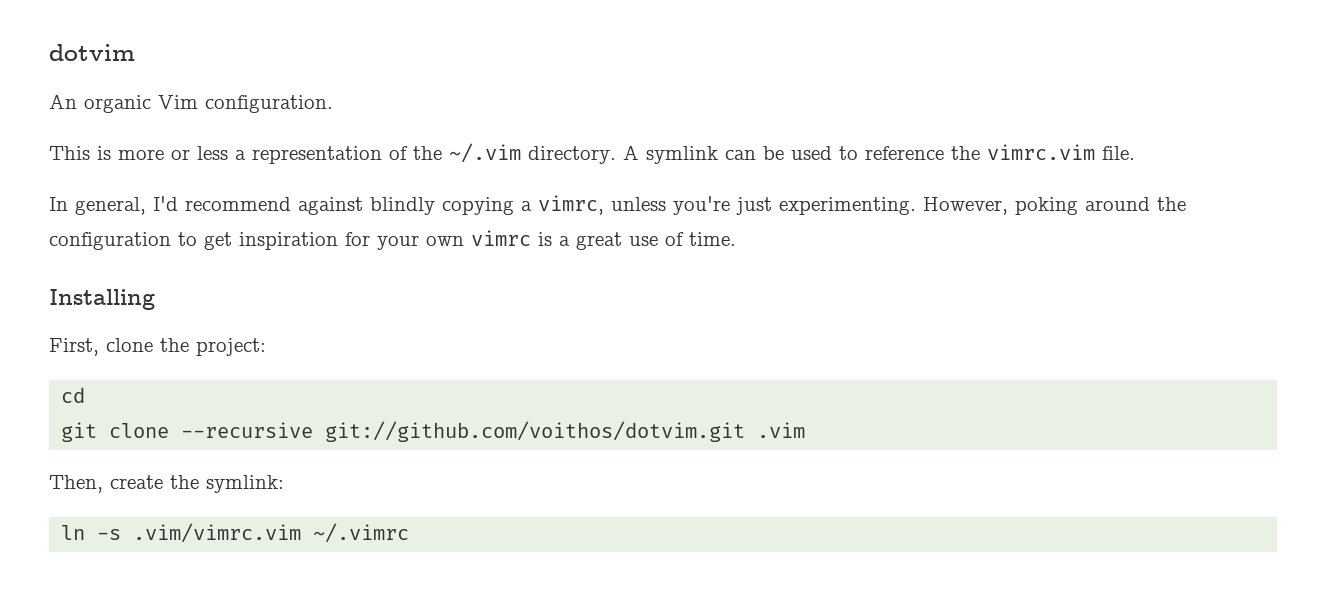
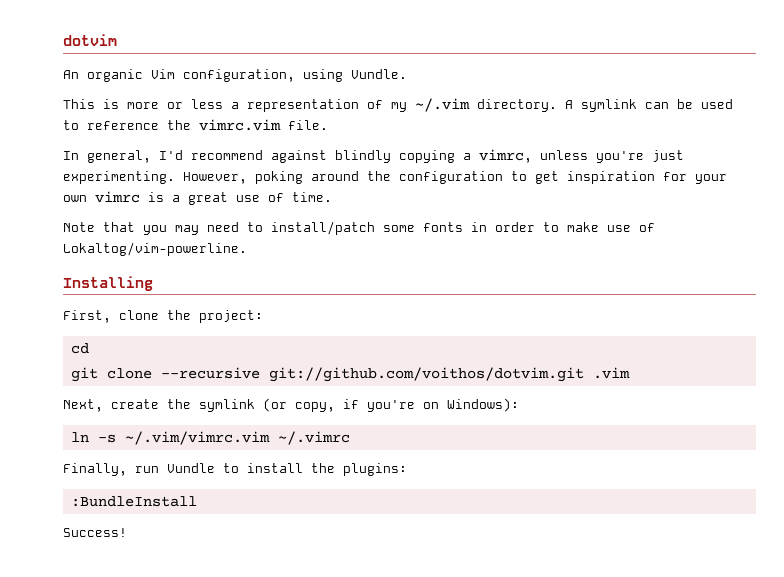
[205,95,333,113] configuration. -> [183,69,407,82] configuration, using Vundle.
[413,146,442,160] the -> [391,102,407,112] my
(736, 239) none -> [63,221,655,235] [63,242,247,256] // Note that you may need to install/patch some fonts in order to make use of Lokaltog/vim-powerline.
[49,475,103,493] Then, -> [63,399,103,412] Next,
[206,475,284,493] symlink: -> [199,398,519,412] symlink (or copy, if you're on Windows):
[133,523,302,543] .vim/vimrc.vim -> [124,431,270,445] ~/.vim/vimrc.vim
(410, 533) none -> [63,463,407,476] [70,496,197,507] [63,528,127,537] // Finally, run Vundle to install the plugins: // :BundleInstall // Success!

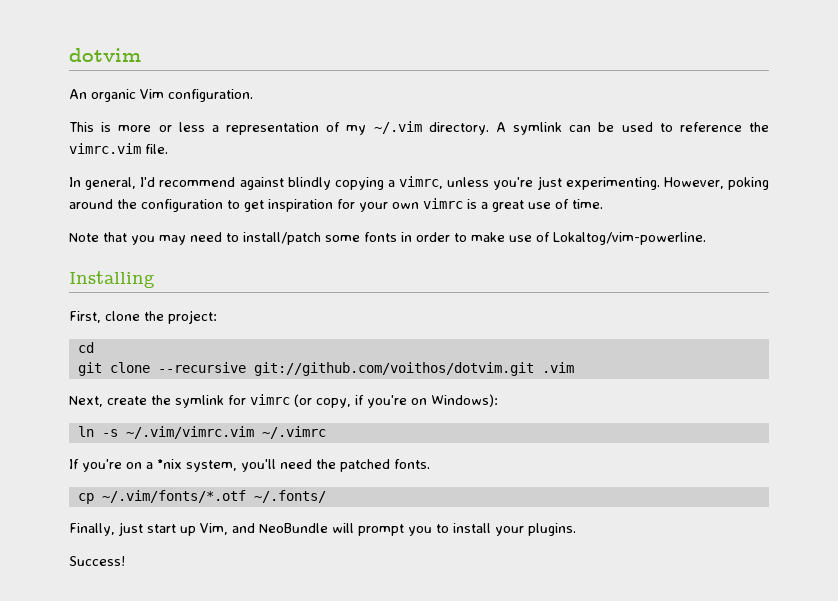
[183,69,407,82] configuration, using Vundle. -> [168,89,253,102] configuration.
(255, 405) none -> [228,394,290,405] for vimrc
[63,463,407,476] [70,496,197,507] Finally, run Vundle to install the plugins: // :BundleInstall -> [69,459,430,472] [77,490,326,504] [69,522,576,536] If you're on a *nix system, you'll need the patched fonts. // cp ~/.vim/fonts/*.otf ~/.fonts/ // Finally, just start up Vim, and NeoBundle will prompt you to install your plugins.

